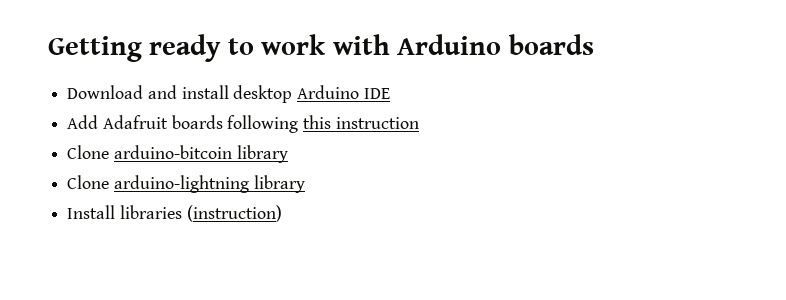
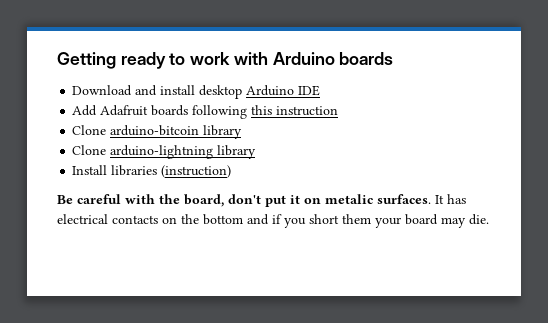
(282, 213) none -> [57,194,466,207] [57,214,489,228] // Be careful with the board, don't put it on metalic surfaces. It has electrical contacts on the bottom and if you short them your board may die.

